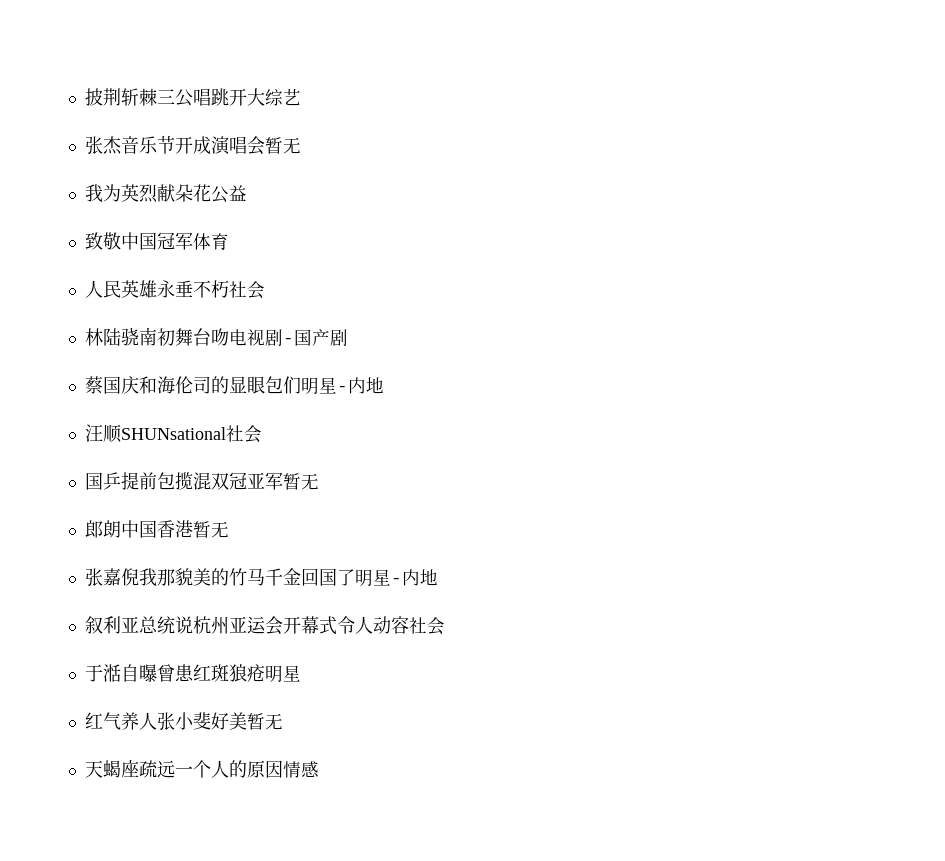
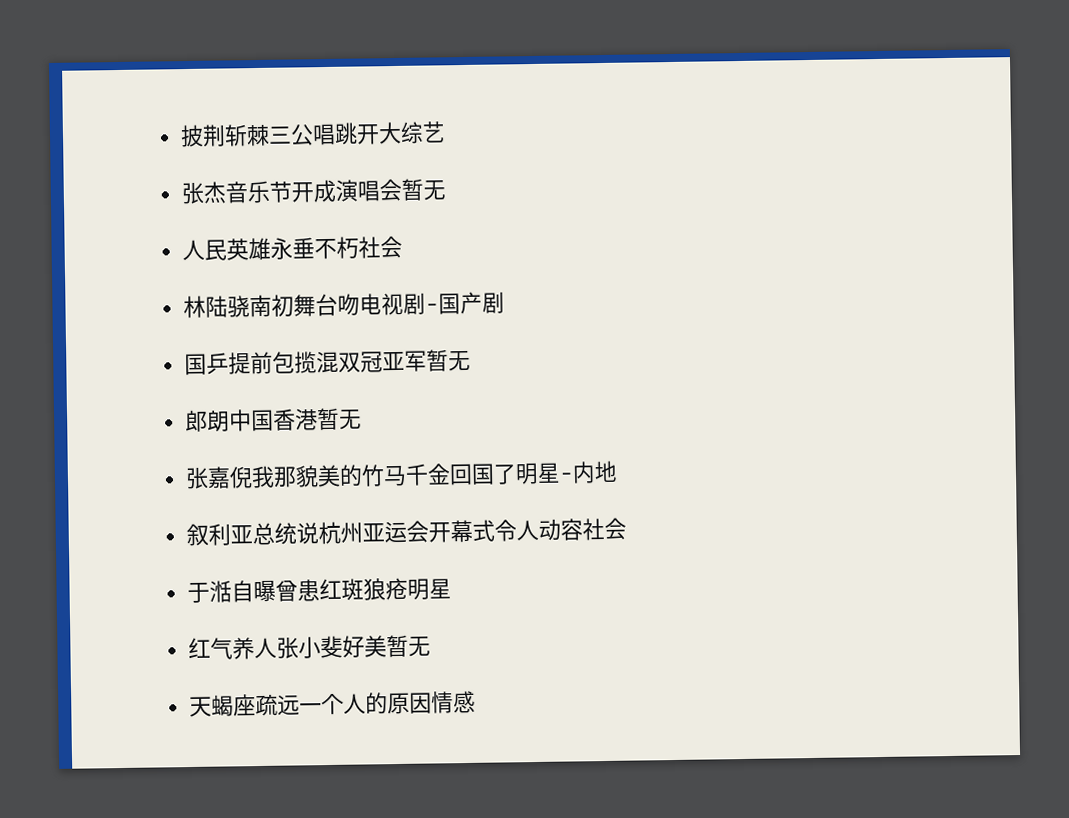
[84,184,247,203] [84,232,229,250] // 我为英烈献朵花公益 // 致敬中国冠军体育 -> (447, 190) none
[84,376,384,395] [84,424,262,443] // 蔡国庆和海伦司的显眼包们明星-内地 // 汪顺SHUNsational社会 -> (506, 302) none

